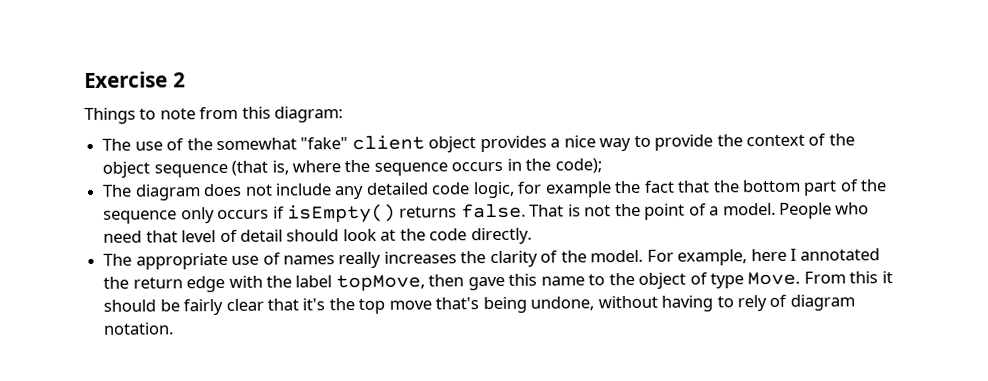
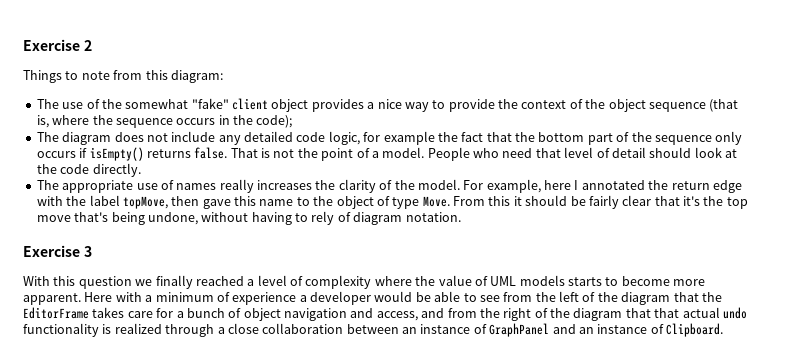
(175, 328) none -> [23,245,92,257] [23,275,706,289] [23,291,722,305] [23,307,747,321] [23,323,723,337] // Exercise 3 // With this question we finally reached a level of complexity where the value of UML models starts to become more apparent. Here with a minimum of experience a developer would be able to see from the left of the diagram that the EditorFrame takes care for a bunch of object navigation and access, and from the right of the diagram that that actual undo functionality is realized through a close collaboration between an instance of GraphPanel and an instance of Clipboard.

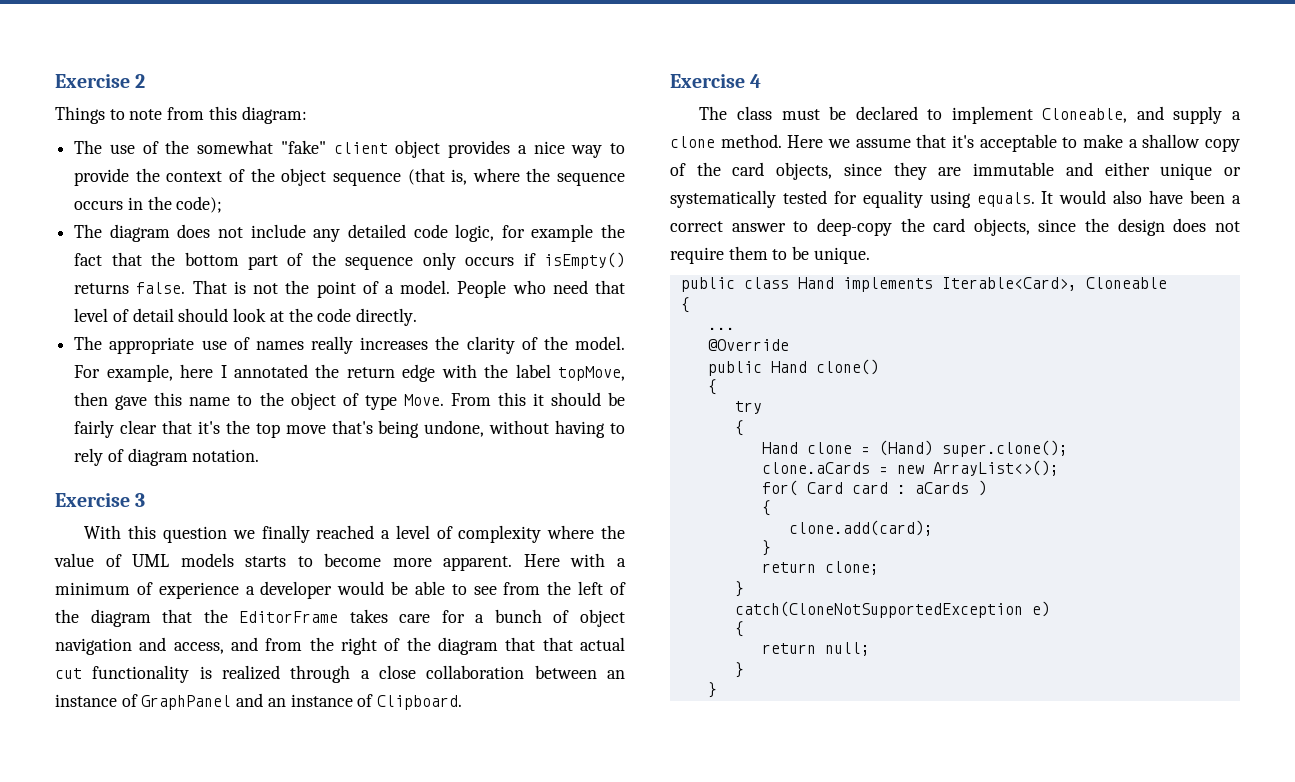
[722,307,747,319] undo -> [55,668,82,679] cut
(723, 330) none -> [670,74,762,88] [699,106,1241,124] [670,134,1240,152] [670,162,1241,180] [670,190,1241,208] [670,218,1240,236] [670,246,870,264] [680,277,1167,292] [680,297,690,313] [707,327,735,330] [707,339,789,351] [707,359,879,376] [707,379,717,395] [734,401,762,414] [734,420,744,436] [761,440,1068,457] [761,460,1059,476] [761,480,987,496] [761,500,771,516] [788,520,933,536] [761,540,771,556] [761,561,879,575] [734,581,744,597] [734,601,1050,618] [734,621,744,637] [761,642,870,656] [734,662,744,678] [707,682,717,698] // Exercise 4 // The class must be declared to implement Cloneable, and supply a clone method. Here we assume that it's acceptable to make a shallow copy of the card objects, since they are immutable and either unique or systematically tested for equality using equals. It would also have been a correct answer to deep-copy the card objects, since the design does not require them to be unique. // public class Hand implements Iterable<Card>, Cloneable // { // ... // @Override // public Hand clone() // { // try // { // Hand clone = (Hand) super.clone(); // clone.aCards = new ArrayList<>(); // for( Card card : aCards ) // { // clone.add(card); // } // return clone; // } // catch(CloneNotSupportedException e) // { // return null; // } // }

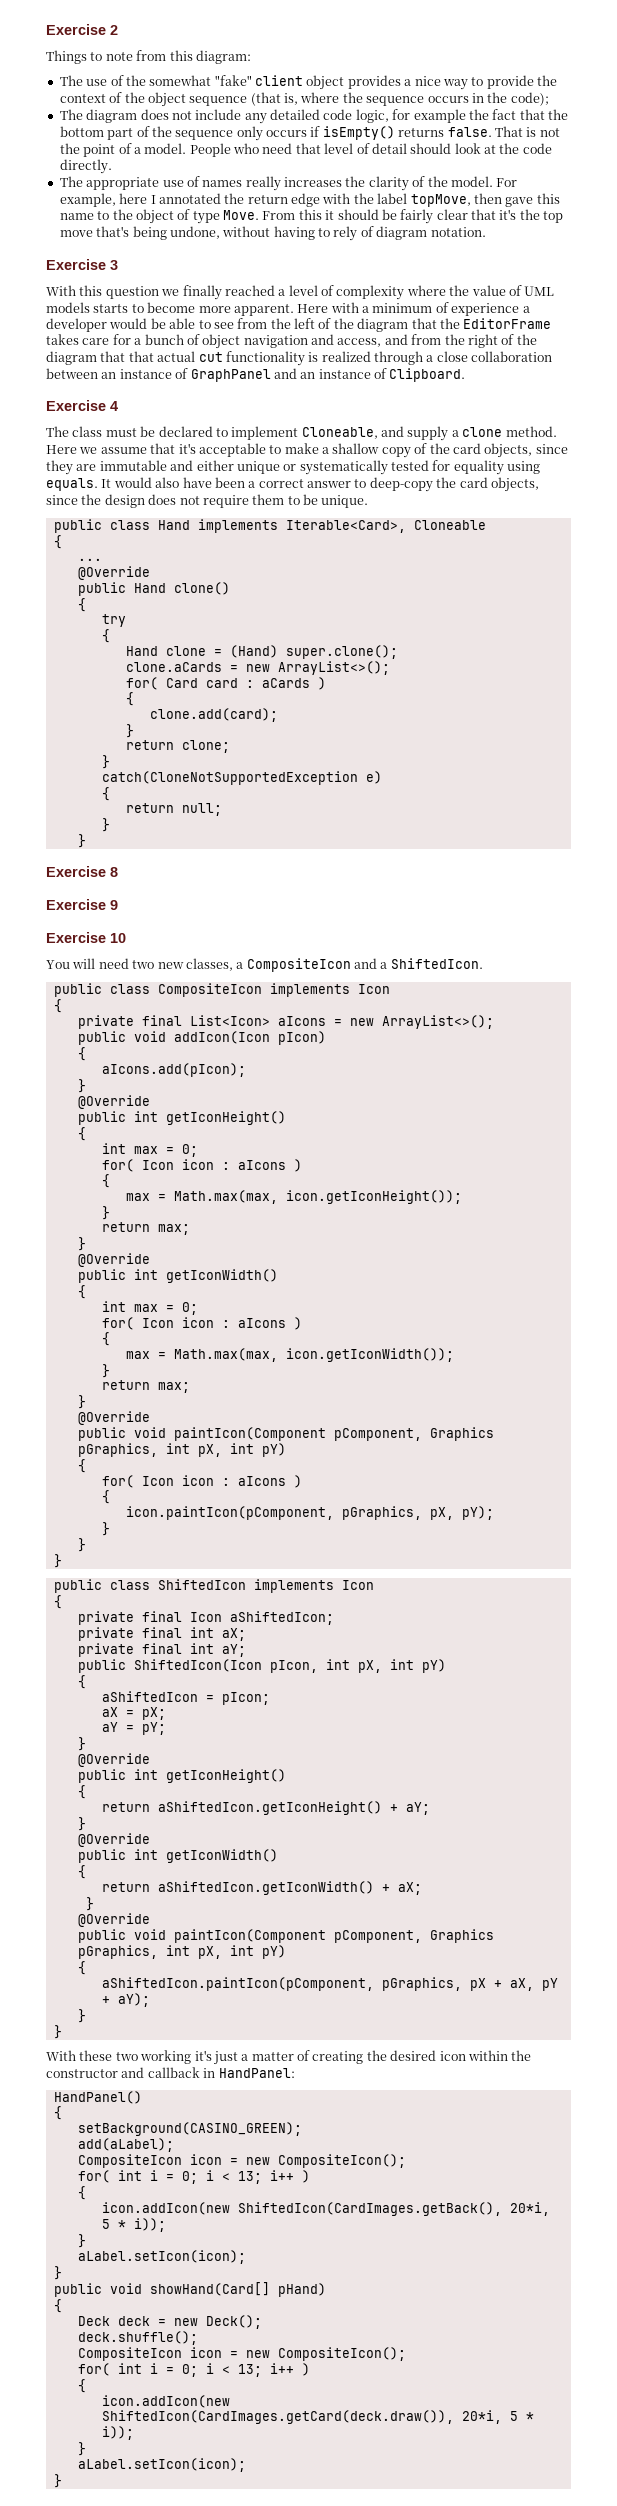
(717, 690) none -> [46,866,118,877] [46,899,118,910] [46,932,126,943] [46,958,483,972] [53,983,390,997] [53,999,62,1013] [77,1015,494,1029] [77,1031,326,1045] [77,1047,86,1061] [101,1063,246,1077] [77,1079,86,1093] [77,1095,150,1109] [77,1111,286,1125] [77,1127,86,1141] [101,1143,198,1157] [101,1159,302,1172] [101,1174,110,1188] [125,1190,462,1204] [101,1206,110,1220] [101,1222,190,1235] [77,1237,86,1251] [77,1253,150,1267] [77,1269,278,1283] [77,1285,86,1299] [101,1301,198,1315] [101,1317,302,1330] [101,1332,110,1346] [125,1348,454,1362] [101,1364,110,1378] [101,1380,190,1393] [77,1395,86,1409] [77,1411,150,1425] [77,1427,494,1441] [77,1443,286,1457] [77,1459,86,1473] [101,1475,302,1488] [101,1490,110,1504] [125,1506,494,1520] [101,1522,110,1536] [77,1538,86,1552] [53,1554,62,1568] [53,1579,374,1593] [53,1595,62,1609] [77,1611,334,1625] [77,1627,246,1641] [77,1643,246,1657] [77,1659,446,1673] [77,1675,86,1689] [101,1691,270,1705] [101,1707,166,1720] [101,1722,166,1735] [77,1737,86,1751] [77,1753,150,1767] [77,1769,286,1783] [77,1785,86,1799] [101,1801,430,1815] [77,1817,86,1831] [77,1833,150,1847] [77,1849,278,1863] [77,1865,86,1879] [101,1881,422,1895] [85,1897,94,1911] [77,1913,150,1927] [77,1929,494,1943] [77,1945,286,1959] [77,1961,86,1975] [101,1977,558,1991] [101,1993,150,2007] [77,2009,86,2023] [53,2025,62,2039] [46,2050,532,2065] [46,2067,295,2078] [53,2091,142,2104] [53,2106,62,2120] [77,2122,302,2136] [77,2138,174,2152] [77,2154,406,2168] [77,2170,310,2184] [77,2186,86,2200] [101,2202,550,2216] [101,2218,166,2232] [77,2234,86,2248] [77,2250,246,2264] [53,2266,62,2280] [53,2282,326,2297] [53,2299,62,2313] [77,2315,262,2329] [77,2331,198,2345] [77,2347,406,2361] [77,2363,310,2377] [77,2379,86,2393] [101,2395,230,2408] [101,2410,534,2424] [101,2426,134,2440] [77,2442,86,2456] [77,2458,246,2472] [53,2474,62,2488] // Exercise 8 // Exercise 9 // Exercise 10 // You will need two new classes, a CompositeIcon and a ShiftedIcon. // public class CompositeIcon implements Icon // { // private final List<Icon> aIcons = new ArrayList<>(); // public void addIcon(Icon pIcon) // { // aIcons.add(pIcon); // } // @Override // public int getIconHeight() // { // int max = 0; // for( Icon icon : aIcons ) // { // max = Math.max(max, icon.getIconHeight()); // } // return max; // } // @Override // public int getIconWidth() // { // int max = 0; // for( Icon icon : aIcons ) // { // max = Math.max(max, icon.getIconWidth()); // } // return max; // } // @Override // public void paintIcon(Component pComponent, Graphics pGraphics, int pX, int pY) // { // for( Icon icon : aIcons ) // { // icon.paintIcon(pComponent, pGraphics, pX, pY); // } // } // } // public class ShiftedIcon implements Icon // { // private final Icon aShiftedIcon; // private final int aX; // private final int aY; // public ShiftedIcon(Icon pIcon, int pX, int pY) // { // aShiftedIcon = pIcon; // aX = pX; // aY = pY; // } // @Override // public int getIconHeight() // { // return aShiftedIcon.getIconHeight() + aY; // } // @Override // public int getIconWidth() // { // return aShiftedIcon.getIconWidth() + aX; // } // @Override // public void paintIcon(Component pComponent, Graphics pGraphics, int pX, int pY) // { // aShiftedIcon.paintIcon(pComponent, pGraphics, pX + aX, pY + aY); // } // } // With these two working it's just a matter of creating the desired icon within the constructor and callback in HandPanel: // HandPanel() // { // setBackground(CASINO_GREEN); // add(aLabel); // CompositeIcon icon = new CompositeIcon(); // for( int i = 0; i < 13; i++ ) // { // icon.addIcon(new ShiftedIcon(CardImages.getBack(), 20*i, 5 * i)); // } // aLabel.setIcon(icon); // } // public void showHand(Card[] pHand) // { // Deck deck = new Deck(); // deck.shuffle(); // CompositeIcon icon = new CompositeIcon(); // for( int i = 0; i < 13; i++ ) // { // icon.addIcon(new ShiftedIcon(CardImages.getCard(deck.draw()), 20*i, 5 * i)); // } // aLabel.setIcon(icon); // }

